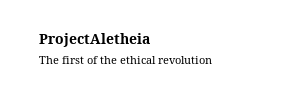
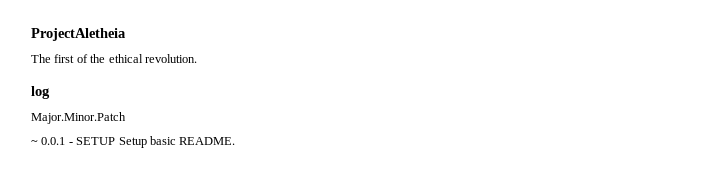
[158,56,212,64] revolution -> [144,54,197,63] [31,86,50,99] [31,112,126,124] [31,136,236,148] revolution. // log // Major.Minor.Patch // ~ 0.0.1 - SETUP Setup basic README.

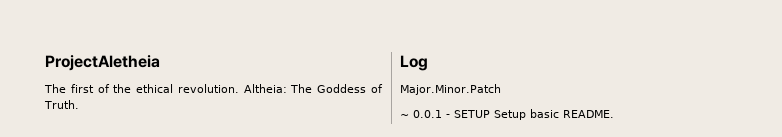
[31,86,50,99] // log -> [243,84,383,93] [44,100,79,109] [400,55,428,71] Altheia: The Goddess of Truth. // Log

